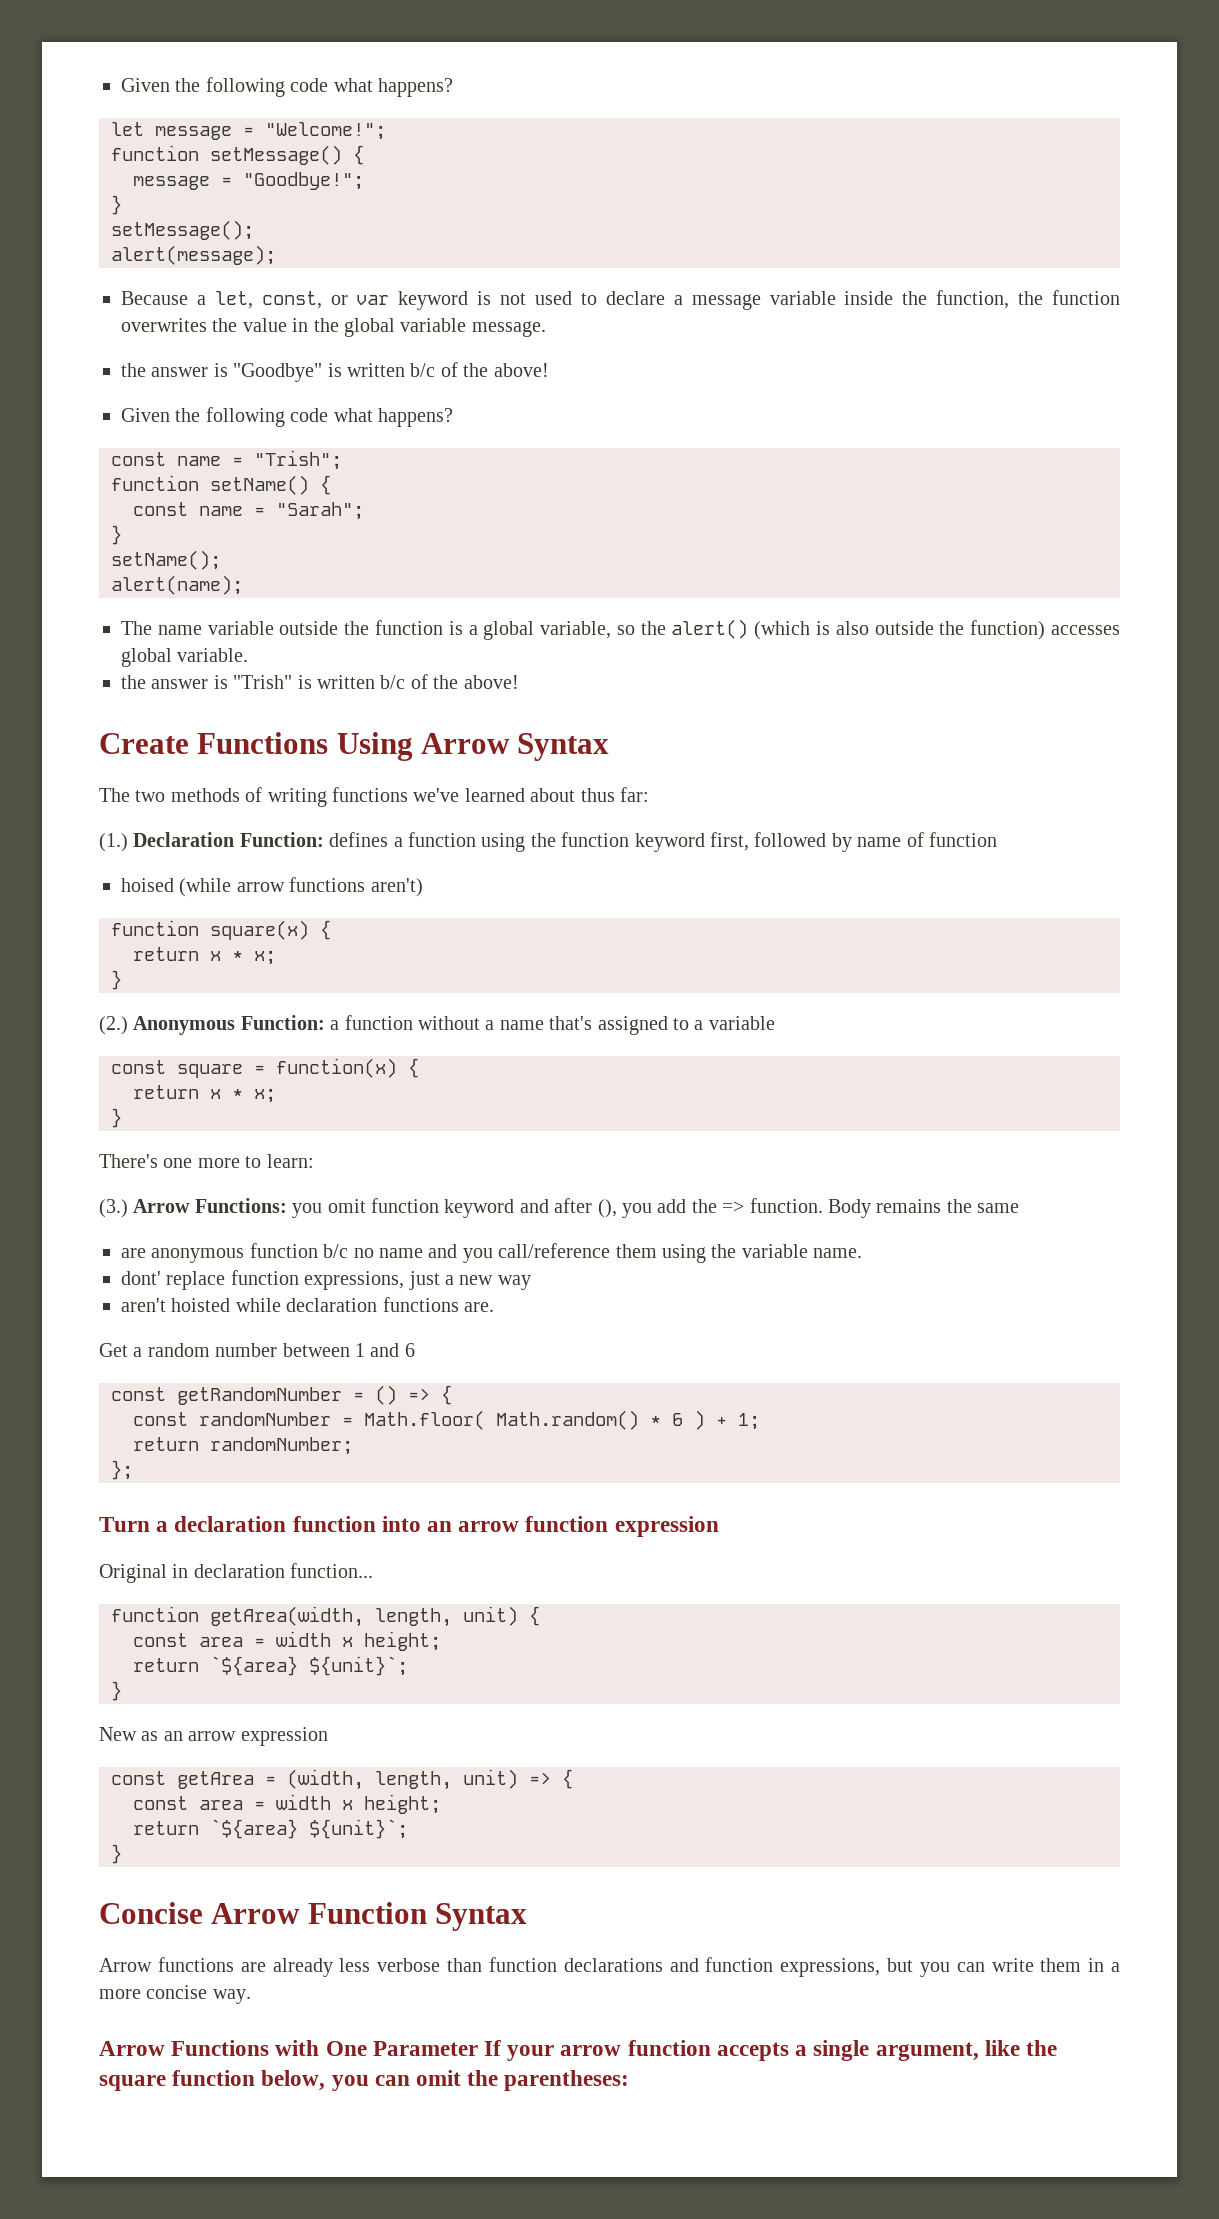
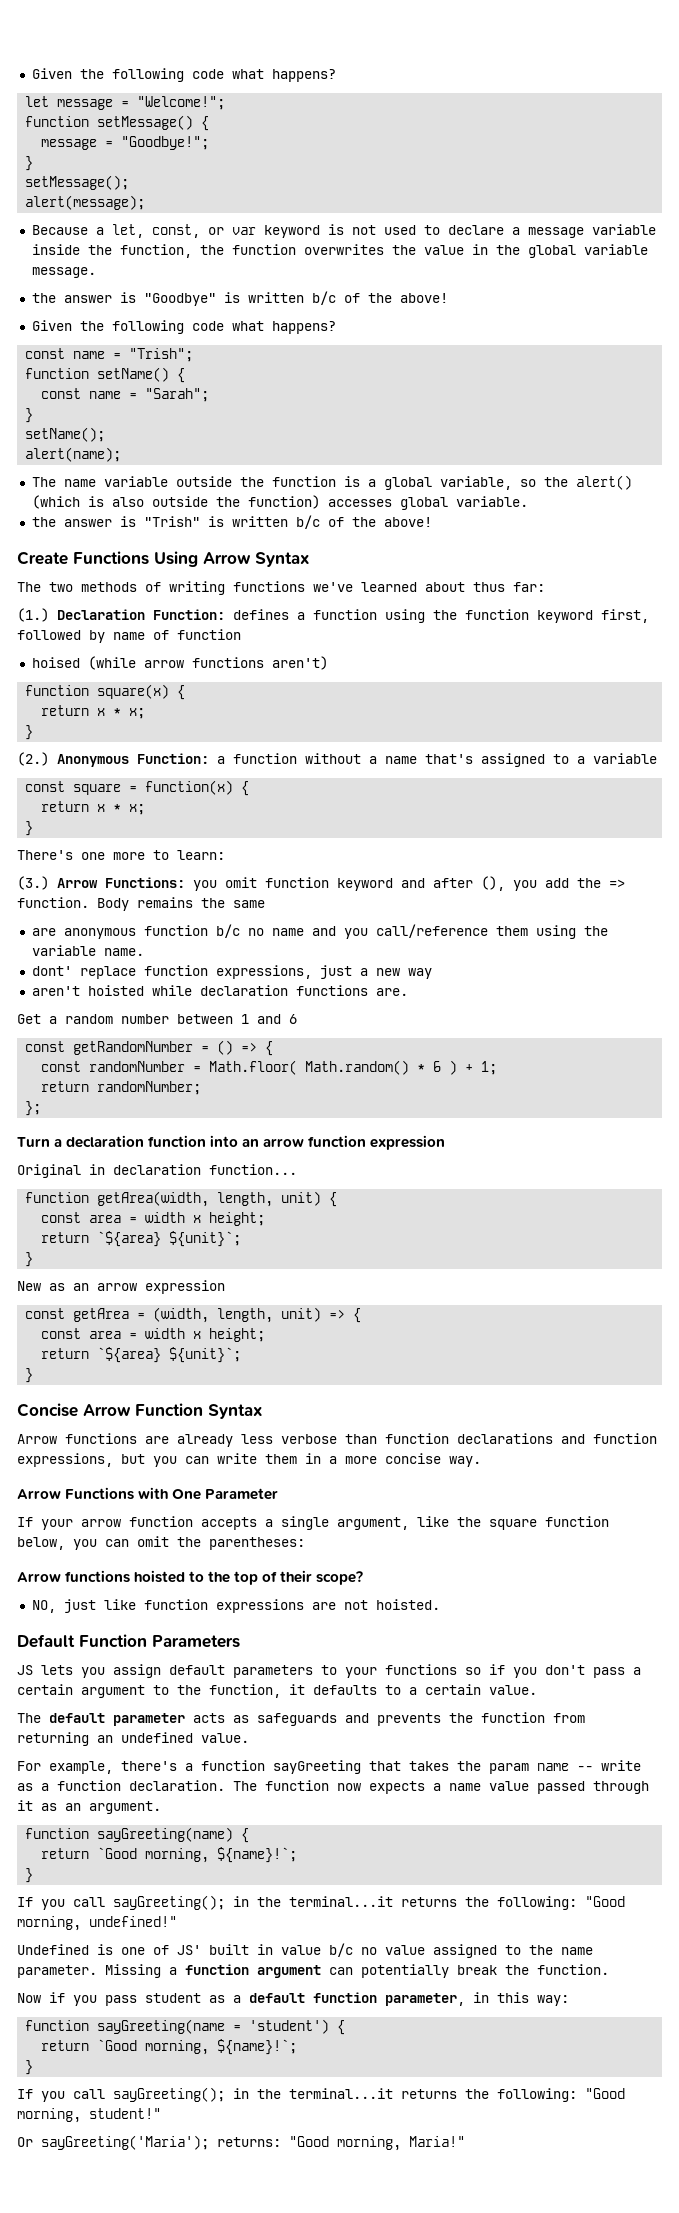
(478, 2048) none -> (279, 1494) //
(630, 2080) none -> [17,1570,364,1585] [31,1599,440,1613] [17,1634,240,1648] [17,1664,641,1678] [17,1684,537,1698] [17,1712,585,1726] [17,1732,249,1746] [17,1760,641,1774] [17,1780,649,1794] [17,1800,161,1814] [25,1827,250,1843] [41,1847,298,1863] [25,1868,34,1883] [17,1895,625,1910] [17,1916,177,1931] [17,1943,593,1958] [17,1964,609,1978] [17,1992,569,2006] [25,2019,346,2035] [41,2039,298,2055] [25,2060,34,2075] [17,2087,625,2102] [17,2108,161,2123] [17,2135,465,2151] // Arrow functions hoisted to the top of their scope? // NO, just like function expressions are not hoisted. // Default Function Parameters // JS lets you assign default parameters to your functions so if you don't pass a certain argument to the function, it defaults to a certain value. // The default parameter acts as safeguards and prevents the function from returning an undefined value. // For example, there's a function sayGreeting that takes the param name -- write as a function declaration. The function now expects a name value passed through it as an argument. // function sayGreeting(name) { // return `Good morning, ${name}!`; // } // If you call sayGreeting(); in the terminal...it returns the following: "Good morning, undefined!" // Undefined is one of JS' built in value b/c no value assigned to the name parameter. Missing a function argument can potentially break the function. // Now if you pass student as a default function parameter, in this way: // function sayGreeting(name = 'student') { // return `Good morning, ${name}!`; // } // If you call sayGreeting(); in the terminal...it returns the following: "Good morning, student!" // Or sayGreeting('Maria'); returns: "Good morning, Maria!"

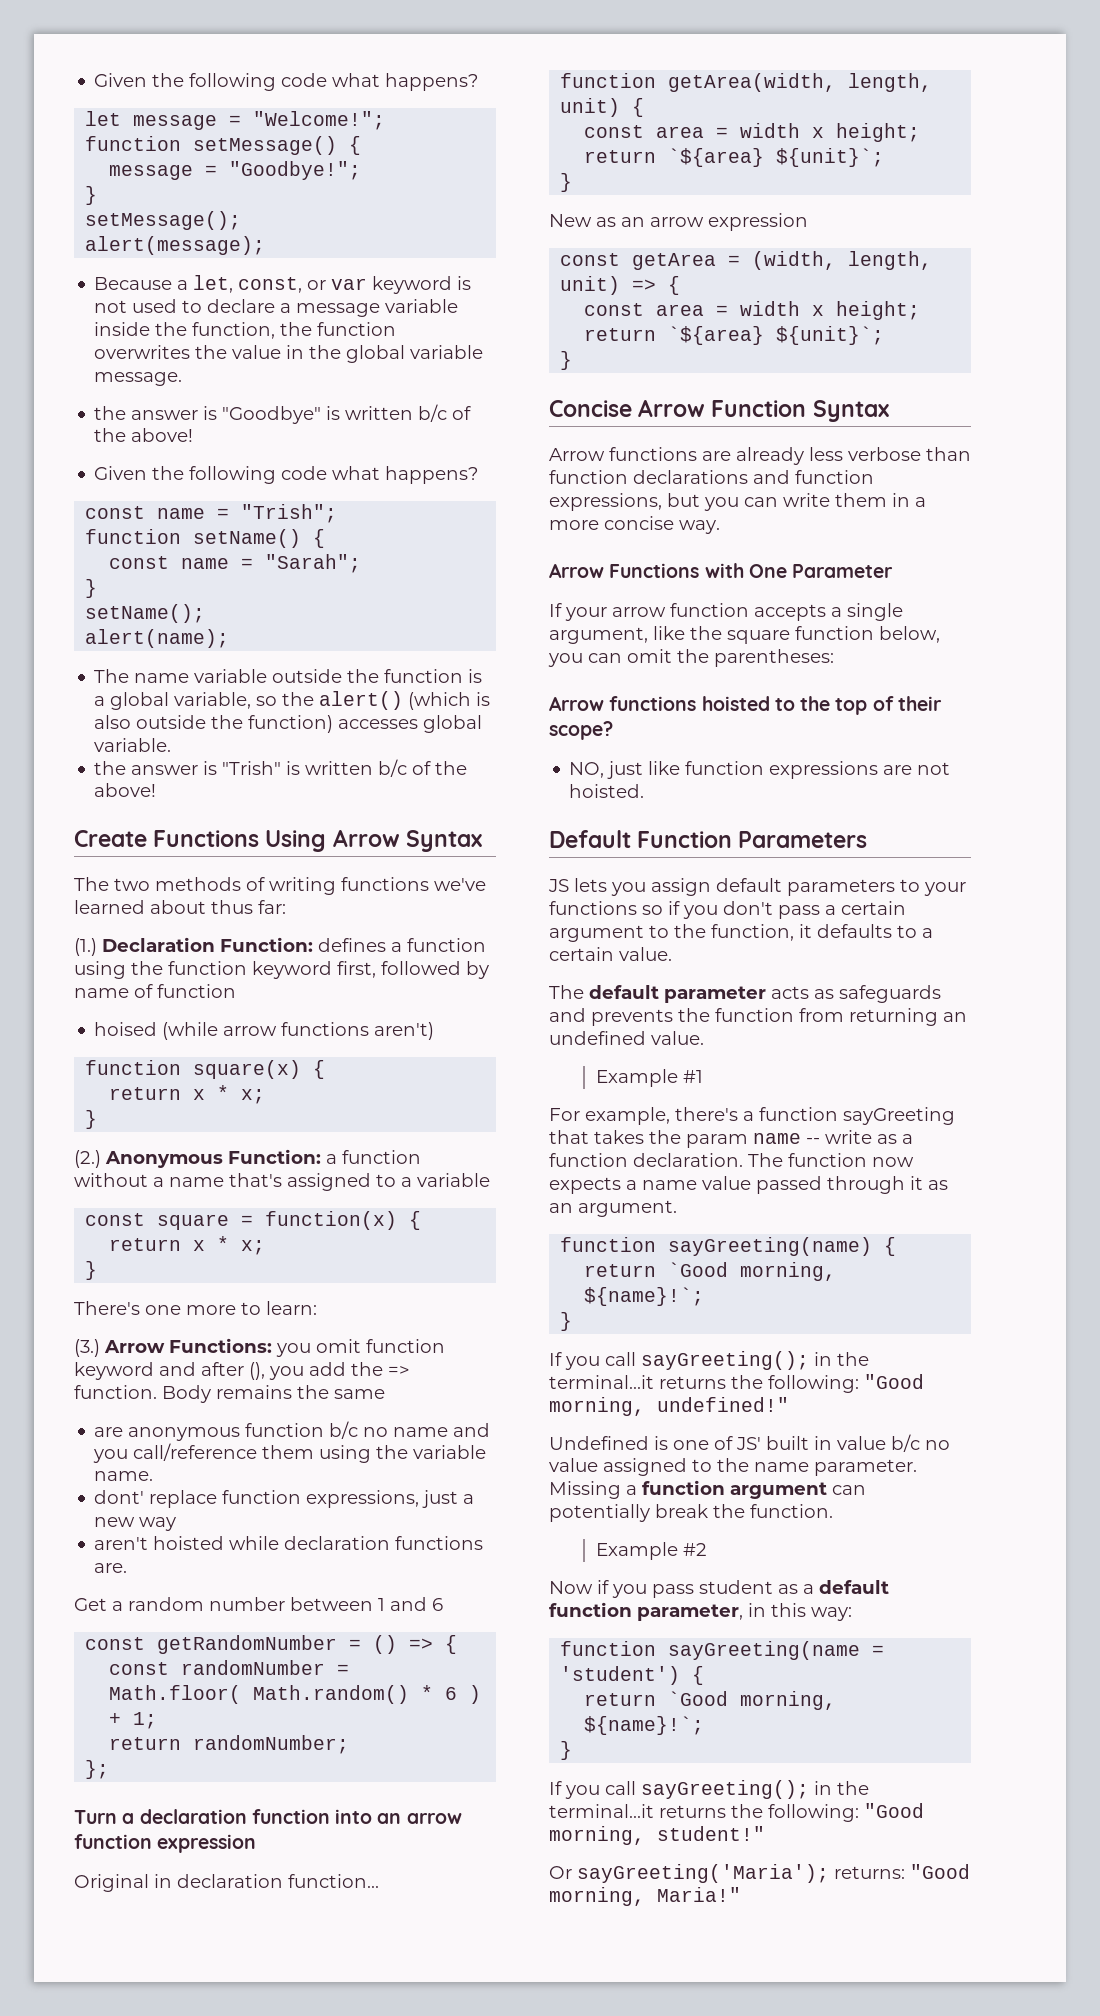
(249, 1738) none -> [595,1069,703,1087] // Example #1
(609, 1969) none -> [595,1542,707,1560] // Example #2

